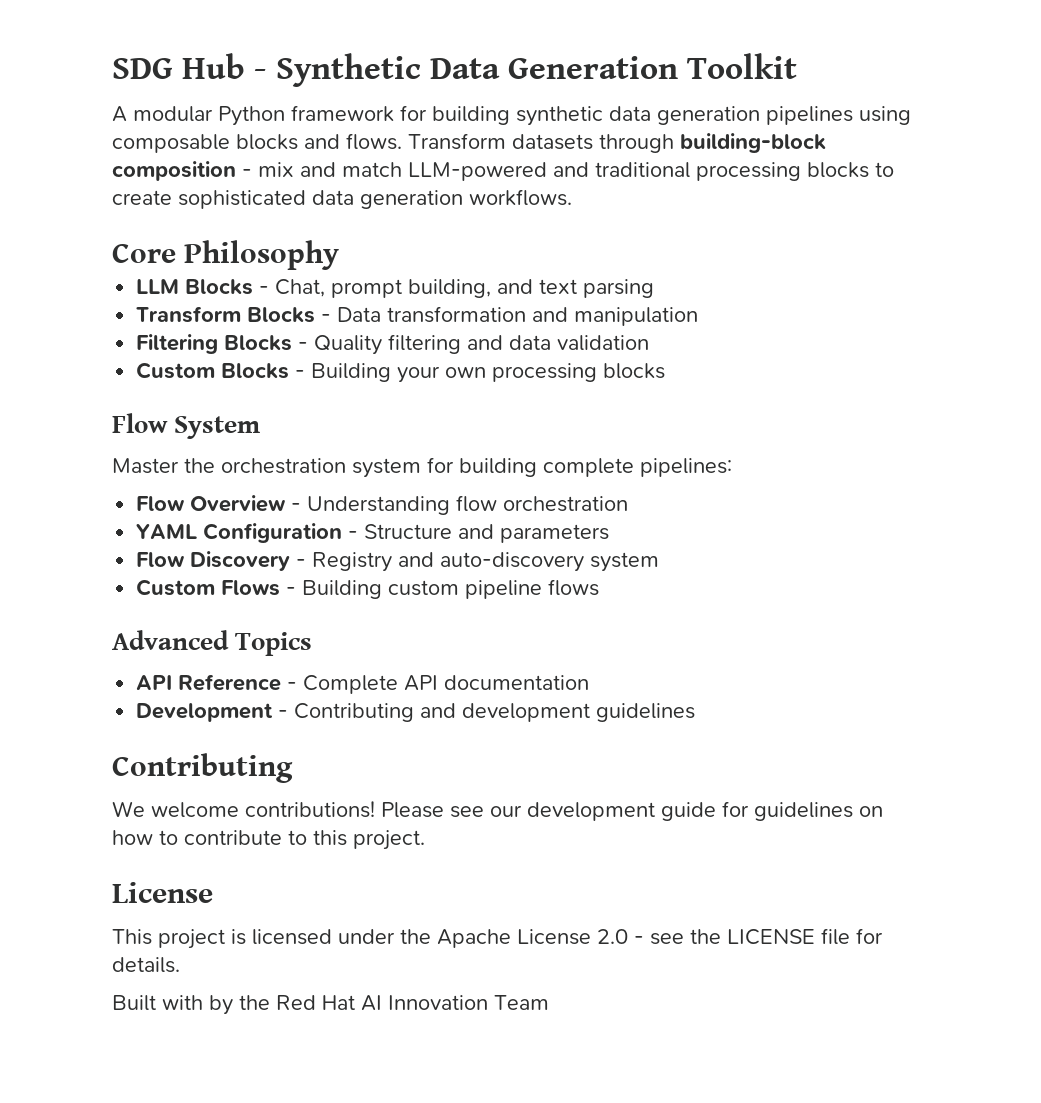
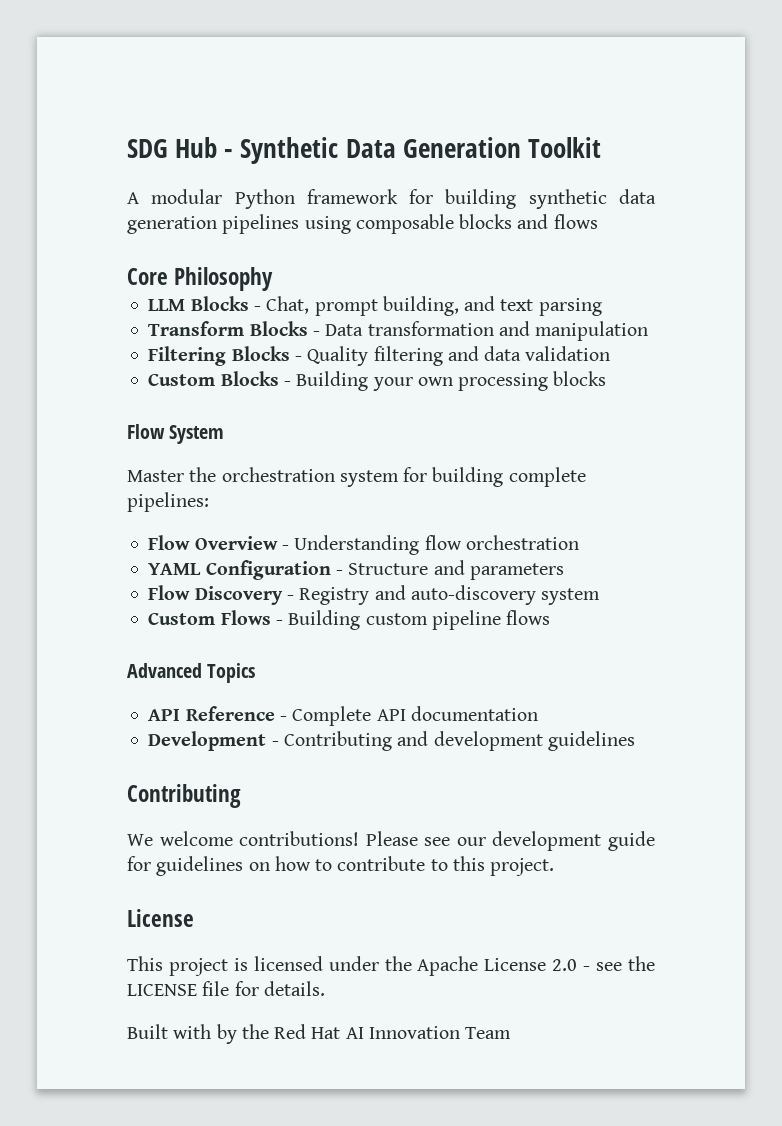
[346,133,826,153] [112,161,894,181] [112,189,572,209] flows. Transform datasets through building-block composition - mix and match LLM-powered and traditional processing blocks to create sophisticated data generation workflows. -> [553,214,598,229] flows

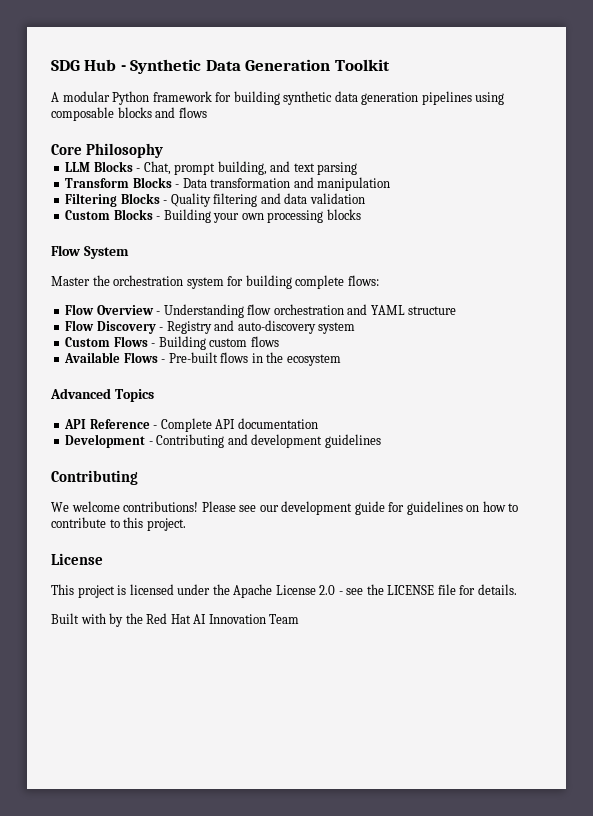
[127,492,209,512] pipelines: -> [347,275,379,286] flows:
[148,560,564,580] // YAML Configuration - Structure and parameters -> [347,304,457,315] and YAML structure
[431,610,551,630] pipeline flows -> [250,336,279,347] [64,352,341,366] flows // Available Flows - Pre-built flows in the ecosystem

